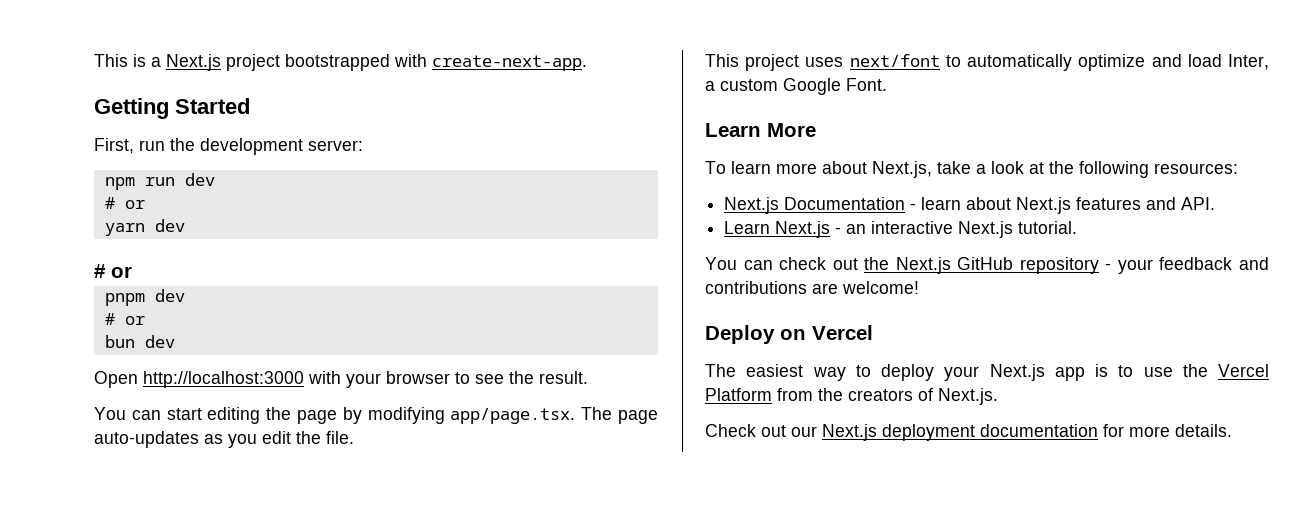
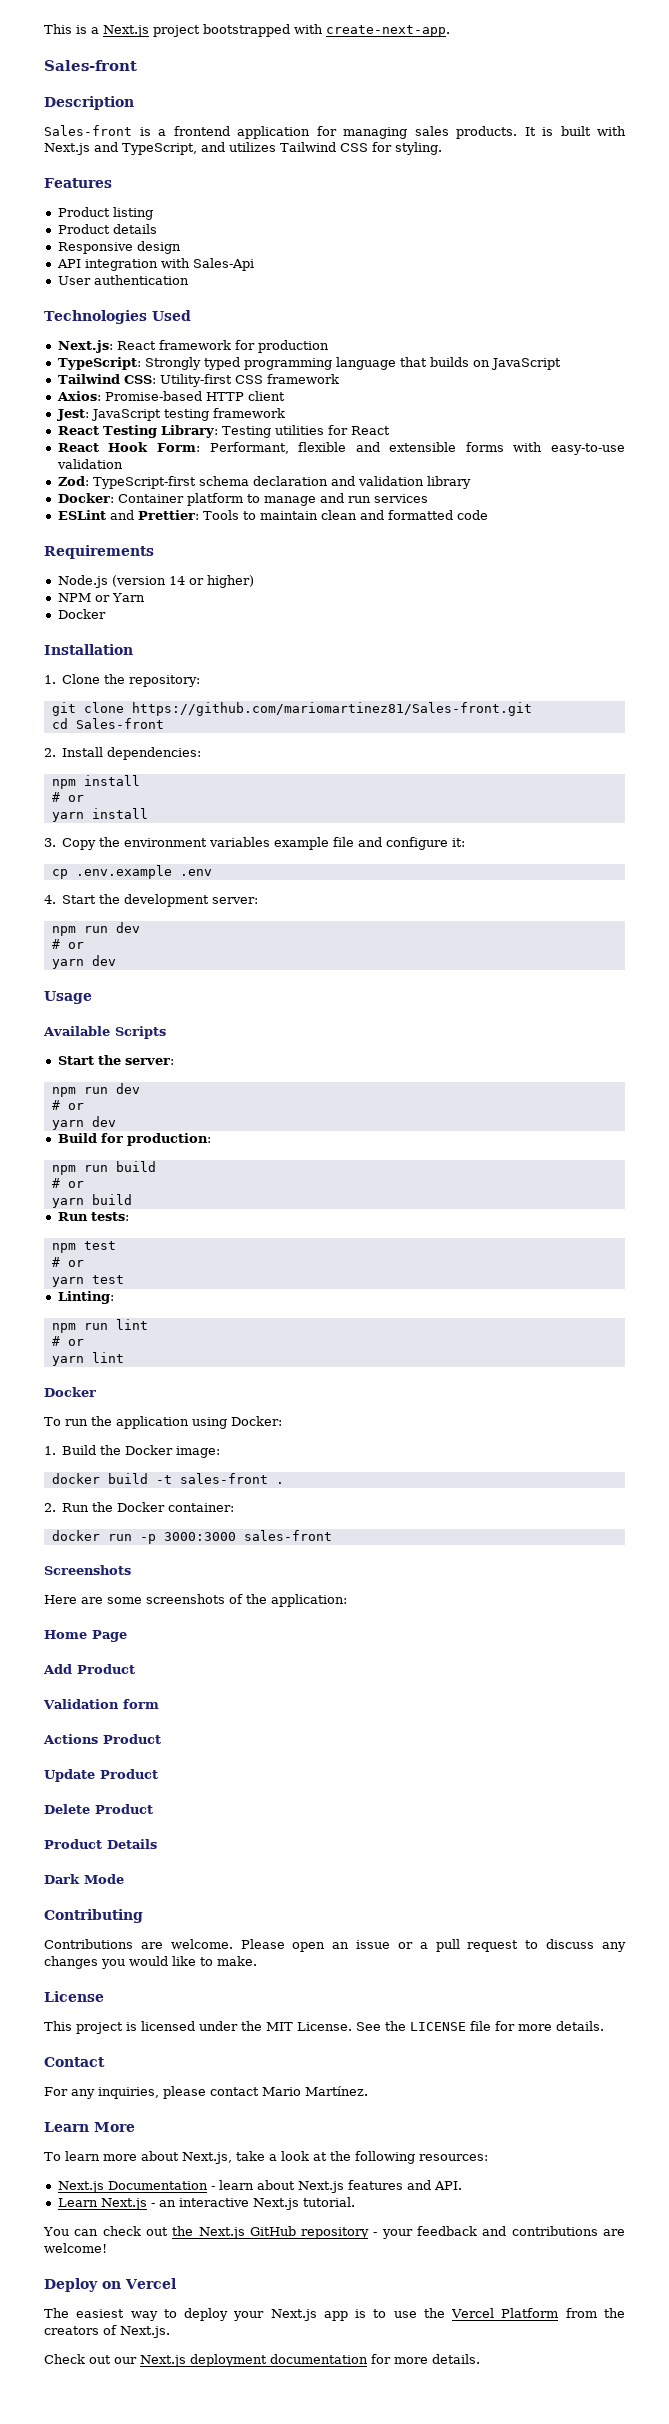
[94,98,250,119] [94,138,165,154] Getting Started // First, run -> [44,60,137,71] [44,96,134,110] [44,125,626,139] [44,142,442,155] [44,178,112,188] [57,207,153,220] [57,224,157,234] [57,241,181,254] [56,258,254,271] [57,275,189,285] [44,310,191,324] [57,340,329,353] [57,357,561,370] [57,374,339,387] [56,391,285,401] [56,408,285,421] [57,425,390,438] [57,442,625,455] [56,459,123,469] [57,476,471,489] [57,493,428,506] [57,510,488,520] [44,545,154,559] [57,575,254,588] [57,593,145,602] [57,609,106,619] [44,644,133,655] [44,674,201,687] [51,702,532,716] [51,718,164,729] [44,747,202,760] [51,775,140,789] [51,792,84,802] [51,808,148,822] [44,837,466,850] [51,865,212,879] [44,895,97,904] Sales-front // Description // Sales-front is a frontend application for managing sales products. It is built with Next.js and TypeScript, and utilizes Tailwind CSS for styling. // Features // Product listing // Product details // Responsive design // API integration with Sales-Api // User authentication // Technologies Used // Next.js: React framework for production // TypeScript: Strongly typed programming language that builds on JavaScript // Tailwind CSS: Utility-first CSS framework // Axios: Promise-based HTTP client // Jest: JavaScript testing framework // React Testing Library: Testing utilities for React // React Hook Form: Performant, flexible and extensible forms with easy-to-use validation // Zod: TypeScript-first schema declaration and validation library // Docker: Container platform to manage and run services // ESLint and Prettier: Tools to maintain clean and formatted code // Requirements // Node.js (version 14 or higher) // NPM or Yarn // Docker // Installation // 1. Clone the repository: // git clone https://github.com/mariomartinez81/Sales-front.git // cd Sales-front // 2. Install dependencies: // npm install // # or // yarn install // 3. Copy the environment variables example file and configure it: // cp .env.example .env // 4. Start
[94,264,132,278] [104,289,185,306] [104,313,145,325] [104,335,175,348] [94,371,588,388] [94,407,658,424] [94,431,354,448] [705,54,1269,71] [705,78,887,95] # or // pnpm dev // # or // bun dev // Open http://localhost:3000 with your browser to see the result. // You can start editing the page by modifying app/page.tsx. The page auto-updates as you edit the file. // This project uses next/font to automatically optimize and load Inter, a custom Google Font. -> [44,991,92,1004] [43,1026,166,1039] [57,1055,174,1065] [51,1083,140,1097] [51,1100,84,1110] [51,1116,116,1130] [57,1133,211,1146] [51,1161,156,1175] [51,1178,84,1188] [51,1194,132,1208] [57,1212,129,1221] [51,1241,116,1253] [51,1257,84,1267] [51,1275,124,1287] [57,1291,114,1304] [51,1319,148,1333] [51,1336,84,1346] [51,1352,124,1366] [44,1387,96,1397] [44,1416,282,1429] [44,1445,221,1458] [51,1473,284,1484] [44,1502,235,1512] [51,1530,332,1544] [44,1565,131,1575] [44,1594,347,1607] [44,1630,127,1642] [43,1664,135,1674] [43,1699,159,1709] [43,1734,161,1744] [44,1769,158,1782] [44,1804,153,1814] [44,1839,157,1849] [44,1874,124,1884] [44,1909,143,1923] [44,1939,627,1952] [44,1956,257,1969] [44,1991,104,2002] [44,2021,604,2034] [44,2057,105,2067] [44,2086,368,2099] Usage // Available Scripts // Start the server: // npm run dev // # or // yarn dev // Build for production: // npm run build // # or // yarn build // Run tests: // npm test // # or // yarn test // Linting: // npm run lint // # or // yarn lint // Docker // To run the application using Docker: // 1. Build the Docker image: // docker build -t sales-front . // 2. Run the Docker container: // docker run -p 3000:3000 sales-front // Screenshots // Here are some screenshots of the application: // Home Page // Add Product // Validation form // Actions Product // Update Product // Delete Product // Product Details // Dark Mode // Contributing // Contributions are welcome. Please open an issue or a pull request to discuss any changes you would like to make. // License // This project is licensed under the MIT License. See the LICENSE file for more details. // Contact // For any inquiries, please contact Mario Martínez.

